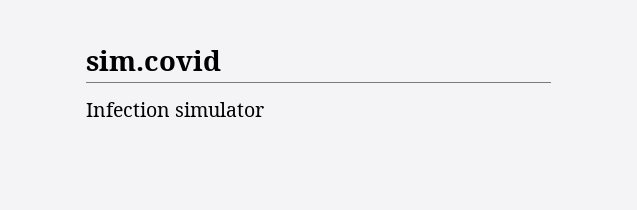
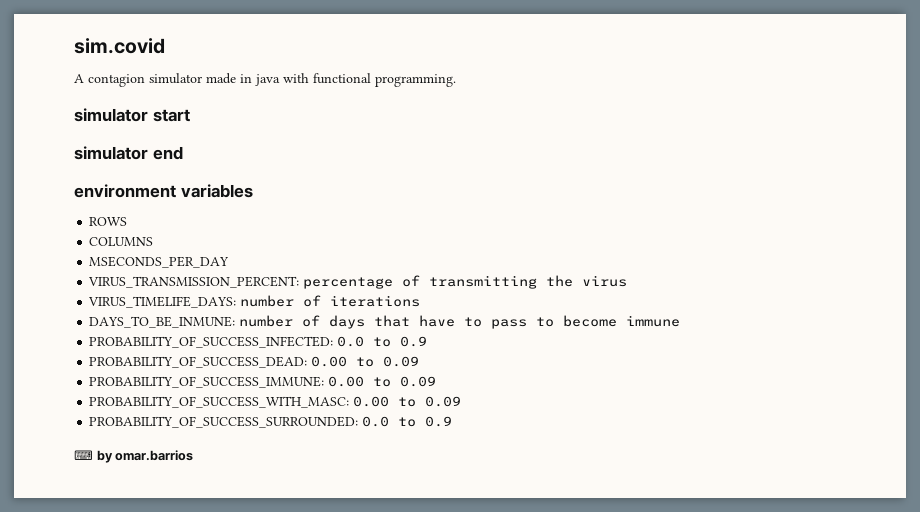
[86,102,265,117] Infection simulator -> [74,73,456,87] [74,108,190,122] [74,146,183,160] [74,184,253,198] [89,217,128,226] [89,237,154,246] [89,256,230,268] [88,275,628,289] [88,295,421,308] [89,315,681,329] [89,336,428,348] [89,356,420,368] [89,376,437,388] [89,396,462,408] [89,416,453,428] [74,450,194,463] A contagion simulator made in java with functional programming. // simulator start // simulator end // environment variables // ROWS // COLUMNS // MSECONDS_PER_DAY // VIRUS_TRANSMISSION_PERCENT: percentage of transmitting the virus // VIRUS_TIMELIFE_DAYS: number of iterations // DAYS_TO_BE_INMUNE: number of days that have to pass to become immune // PROBABILITY_OF_SUCCESS_INFECTED: 0.0 to 0.9 // PROBABILITY_OF_SUCCESS_DEAD: 0.00 to 0.09 // PROBABILITY_OF_SUCCESS_IMMUNE: 0.00 to 0.09 // PROBABILITY_OF_SUCCESS_WITH_MASC: 0.00 to 0.09 // PROBABILITY_OF_SUCCESS_SURROUNDED: 0.0 to 0.9 // ⌨ by omar.barrios

